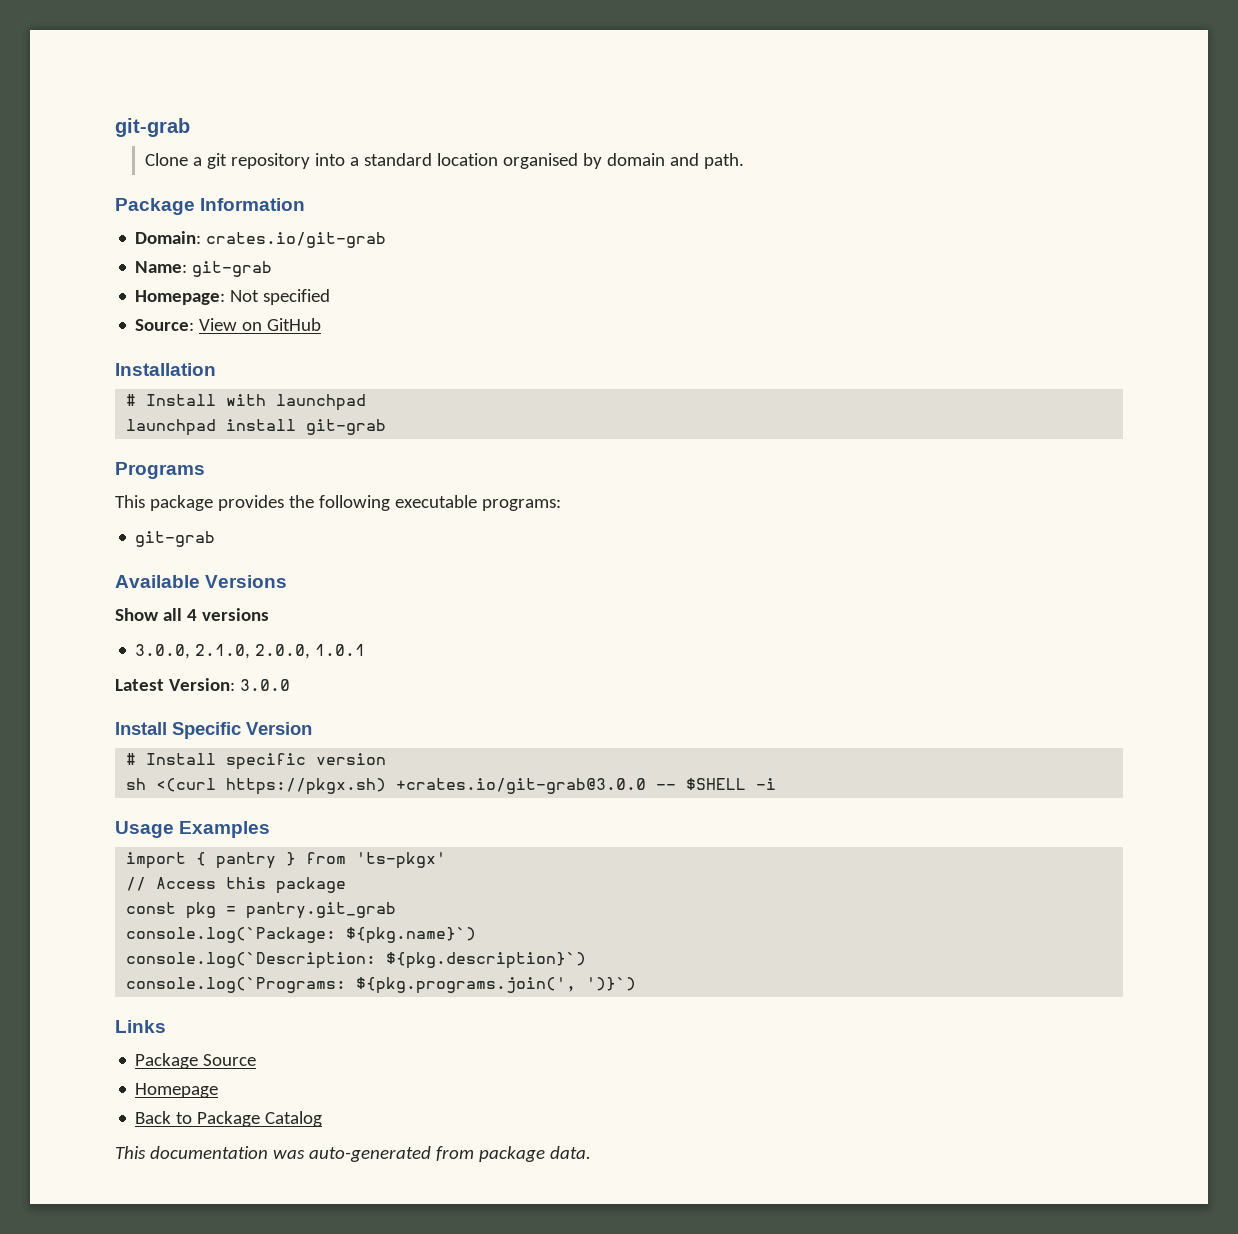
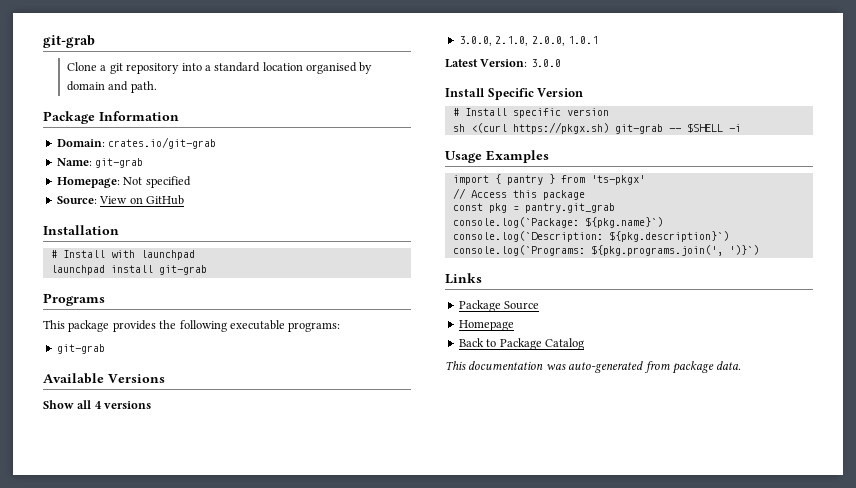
[396,778,647,794] +crates.io/git-grab@3.0.0 -> [614,124,663,134] git-grab

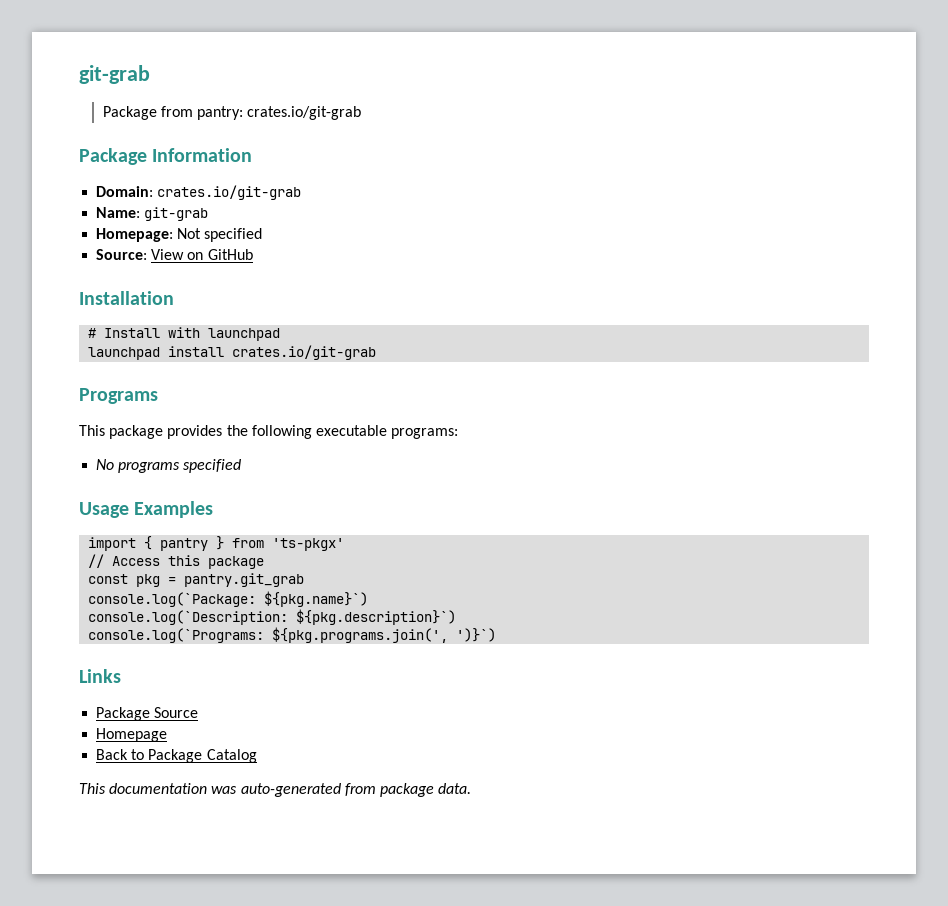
[43,35,95,48] [67,62,373,74] [67,81,157,93] git-grab // Clone a git repository into a standard location organised by domain and path. -> [79,65,150,84] [102,106,362,120] git-grab // Package from pantry: crates.io/git-grab
[158,265,207,275] git-grab -> [232,345,377,360] crates.io/git-grab
[56,344,105,354] [43,373,165,384] [43,400,152,409] [458,36,598,46] [445,59,561,68] [445,88,584,100] [452,108,609,118] [452,122,741,134] git-grab // Available Versions // Show all 4 versions // 3.0.0, 2.1.0, 2.0.0, 1.0.1 // Latest Version: 3.0.0 // Install Specific Version // # Install specific version // sh <(curl https://pkgx.sh) git-grab -- $SHELL -i -> [96,459,242,473] No programs specified

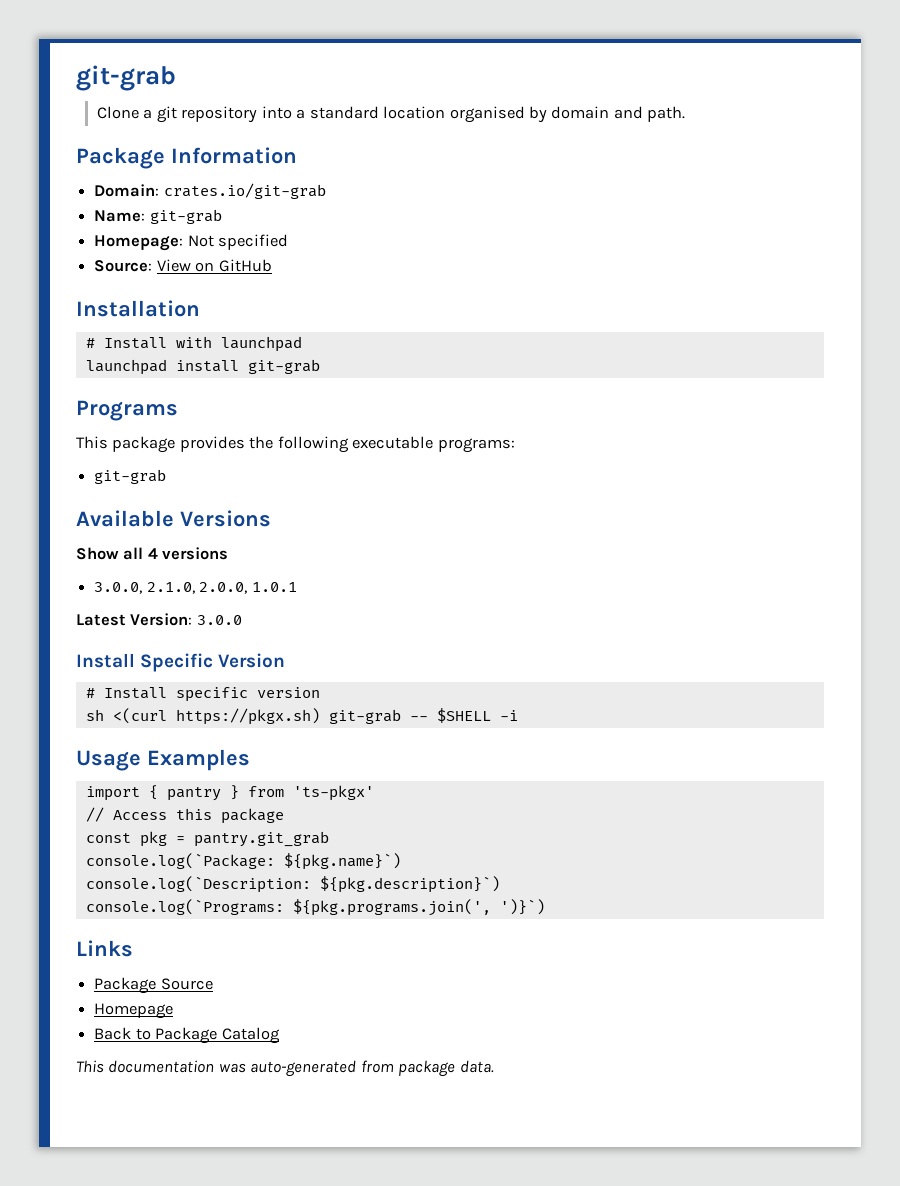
[79,65,150,84] [102,106,362,120] git-grab // Package from pantry: crates.io/git-grab -> [76,65,176,91] [96,106,686,123] git-grab // Clone a git repository into a standard location organised by domain and path.
[232,345,377,360] crates.io/git-grab -> [247,359,320,374] git-grab
[96,459,242,473] No programs specified -> [94,469,167,484] [76,510,271,527] [76,547,229,560] [94,582,297,594] [76,613,242,626] [76,653,286,672] [85,687,320,702] [85,708,518,725] git-grab // Available Versions // Show all 4 versions // 3.0.0, 2.1.0, 2.0.0, 1.0.1 // Latest Version: 3.0.0 // Install Specific Version // # Install specific version // sh <(curl https://pkgx.sh) git-grab -- $SHELL -i

